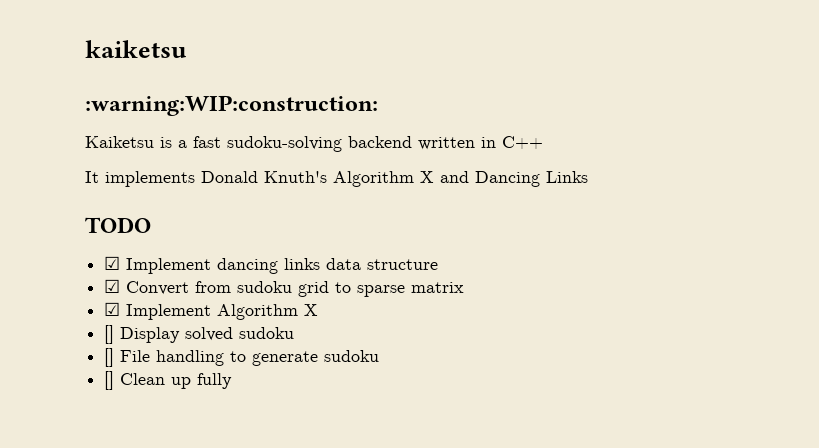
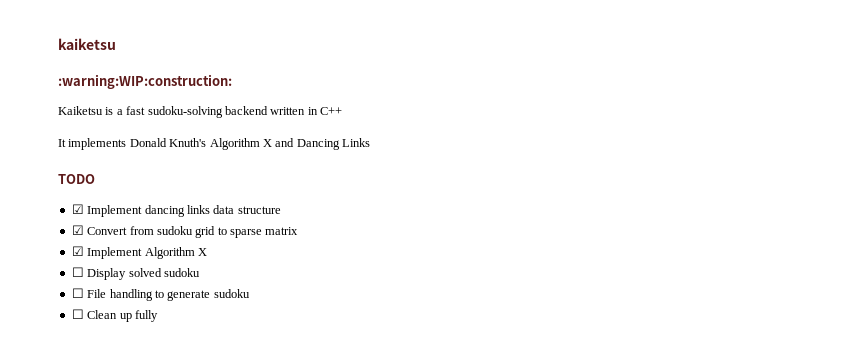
[104,325,115,344] [] -> [71,267,84,277] ☐
[104,348,115,367] [] -> [71,288,84,298] ☐
[104,371,115,390] [] -> [71,309,84,319] ☐

